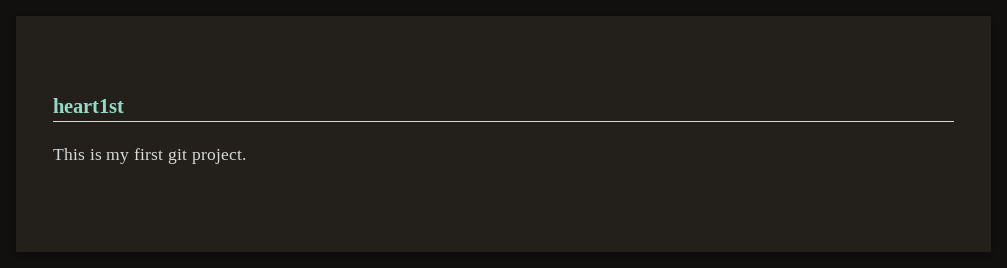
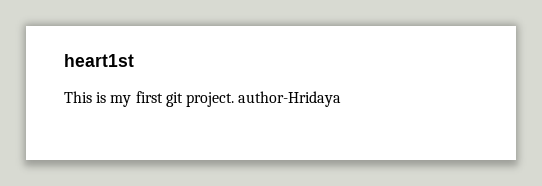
(246, 156) none -> [238,91,342,107] author-Hridaya

